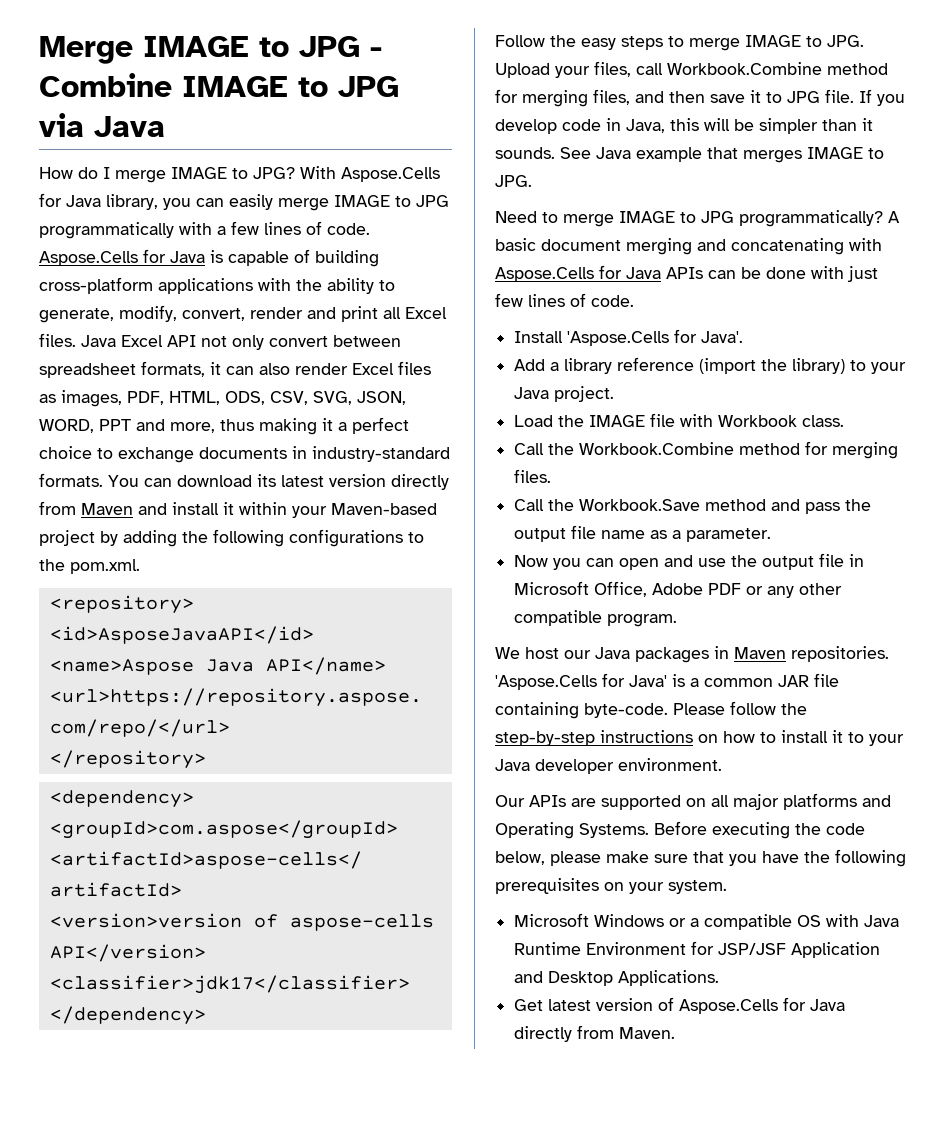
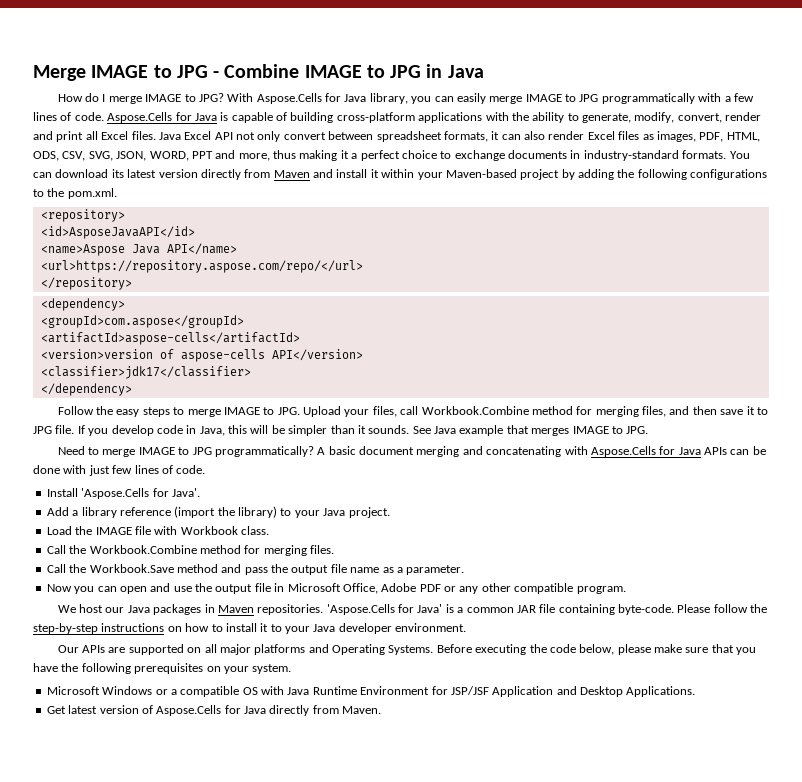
[39,113,84,137] via -> [426,64,443,78] in

